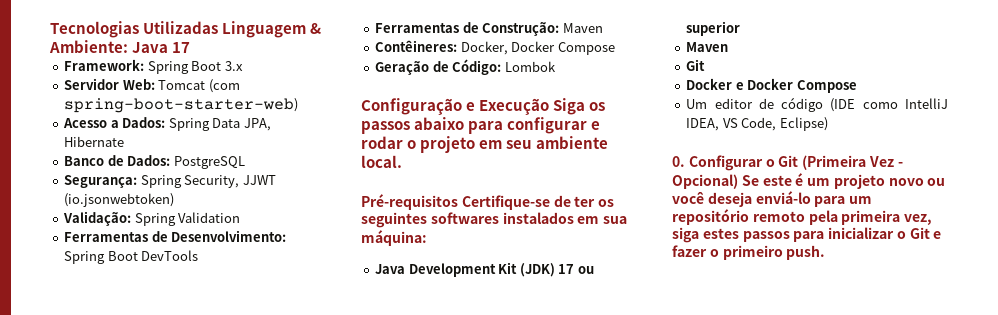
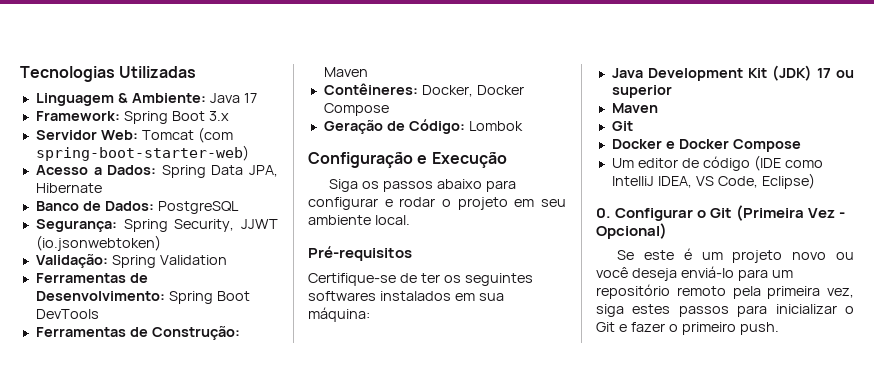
(219, 27) none -> (197, 72) //
(550, 106) none -> (507, 160) //
(458, 202) none -> (412, 253) //
(738, 181) none -> (667, 231) //

